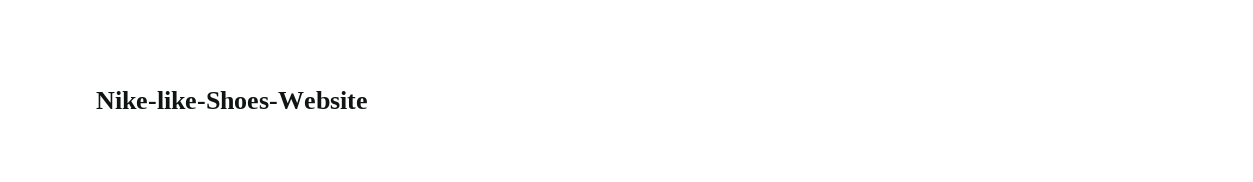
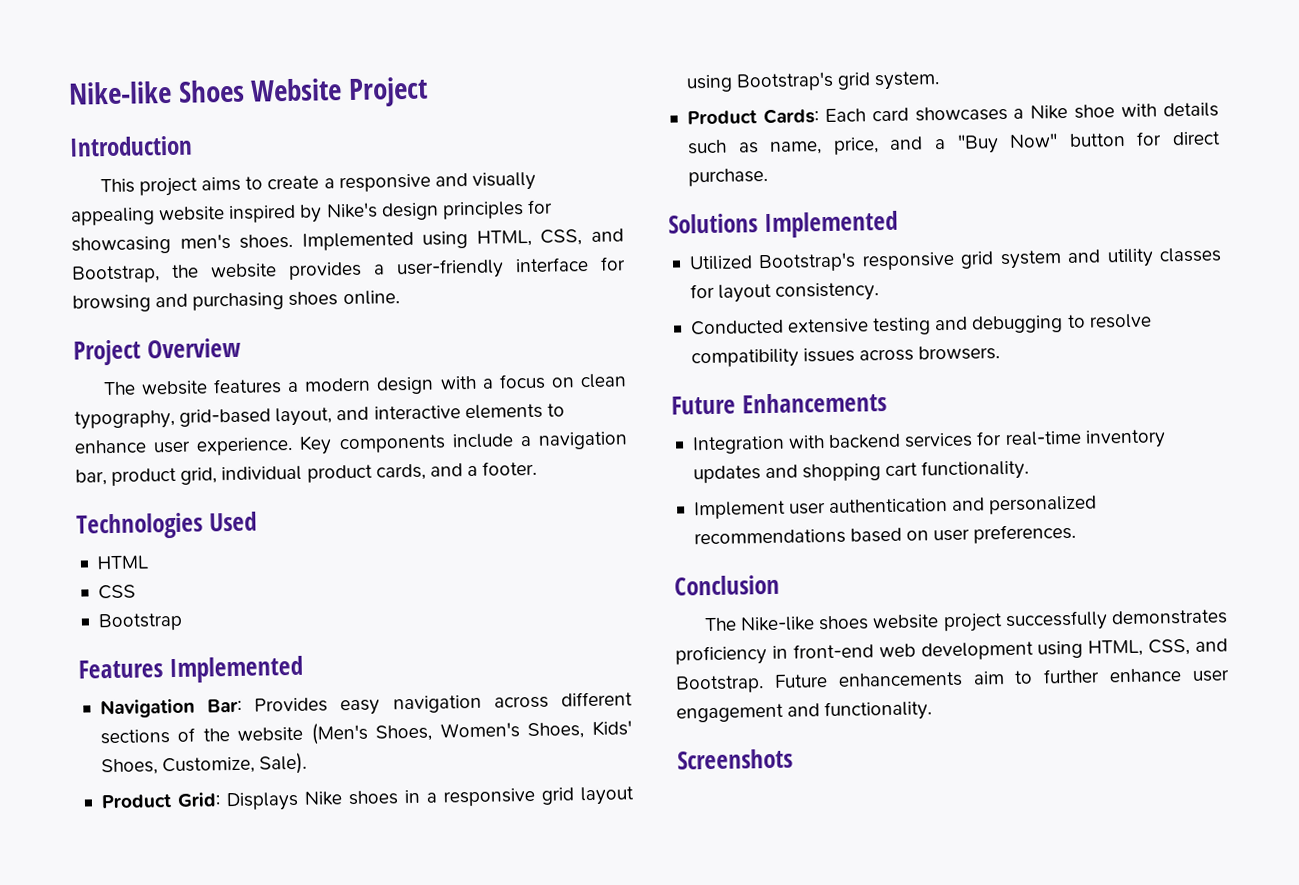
[96,91,368,109] Nike-like-Shoes-Website -> [68,76,429,107] [69,135,193,157] [99,171,536,197] [71,199,553,226] [71,228,624,255] [71,256,626,284] [72,290,400,313] [73,337,241,366] [102,373,627,396] [74,403,565,430] [74,431,629,456] [75,460,538,487] [76,511,257,540] [96,555,149,570] [97,584,136,600] [97,612,183,632] [78,655,303,684] [99,691,633,719] [99,720,632,745] [100,752,308,776] [100,786,636,812] [685,71,941,93] [686,102,1220,125] [686,131,1221,155] [687,167,768,187] [668,210,898,239] [688,247,1223,273] [689,282,880,303] [689,313,1152,336] [690,345,1001,369] [671,392,887,415] [691,429,1166,455] [692,459,1030,484] [693,495,1098,520] [693,523,1077,546] [674,574,780,596] [703,609,1228,633] [675,638,1228,666] [675,668,1230,694] [676,700,933,723] [677,748,793,770] Nike-like Shoes Website Project // Introduction // This project aims to create a responsive and visually appealing website inspired by Nike's design principles for showcasing men's shoes. Implemented using HTML, CSS, and Bootstrap, the website provides a user-friendly interface for browsing and purchasing shoes online. // Project Overview // The website features a modern design with a focus on clean typography, grid-based layout, and interactive elements to enhance user experience. Key components include a navigation bar, product grid, individual product cards, and a footer. // Technologies Used // HTML // CSS // Bootstrap // Features Implemented // Navigation Bar: Provides easy navigation across different sections of the website (Men's Shoes, Women's Shoes, Kids' Shoes, Customize, Sale). // Product Grid: Displays Nike shoes in a responsive grid layout using Bootstrap's grid system. // Product Cards: Each card showcases a Nike shoe with details such as name, price, and a "Buy Now" button for direct purchase. // Solutions Implemented // Utilized Bootstrap's responsive grid system and utility classes for layout consistency. // Conducted extensive testing and debugging to resolve compatibility issues across browsers. // Future Enhancements // Integration with backend services for real-time inventory updates and shopping cart functionality. // Implement user authentication and personalized recommendations based on user preferences. // Conclusion // The Nike-like shoes website project successfully demonstrates proficiency in front-end web development using HTML, CSS, and Bootstrap. Future enhancements aim to further enhance user engagement and functionality. // Screenshots

